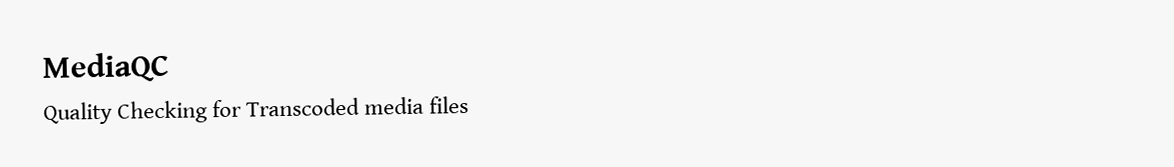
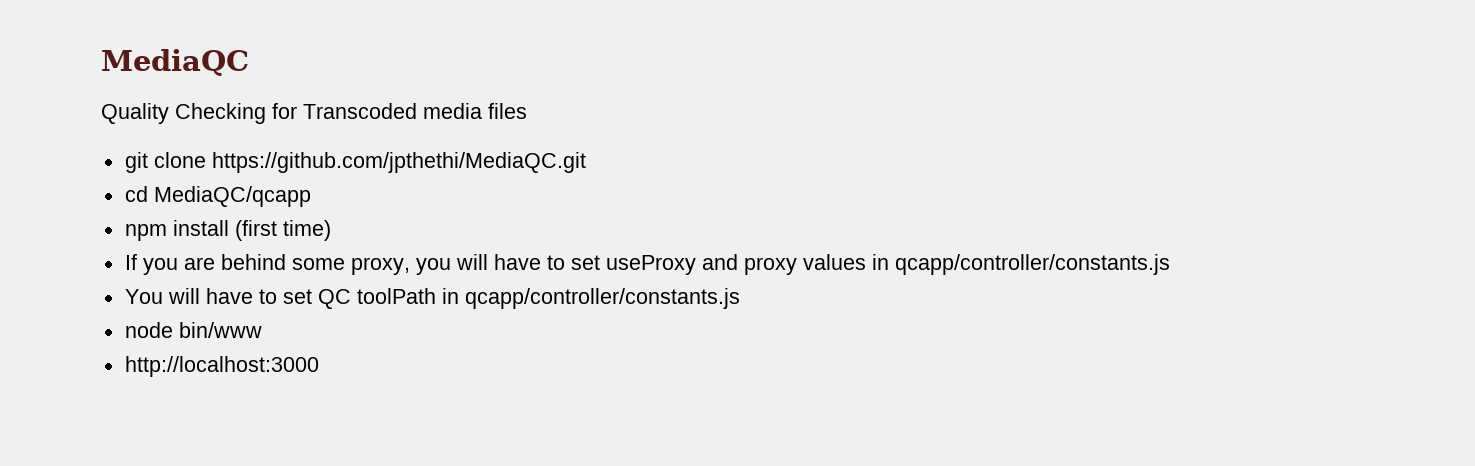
(470, 104) none -> [124,152,586,173] [124,186,311,207] [124,220,331,241] [124,254,1170,275] [124,288,740,309] [124,322,262,338] [124,356,319,377] // git clone https://github.com/jpthethi/MediaQC.git // cd MediaQC/qcapp // npm install (first time) // If you are behind some proxy, you will have to set useProxy and proxy values in qcapp/controller/constants.js // You will have to set QC toolPath in qcapp/controller/constants.js // node bin/www // http://localhost:3000

